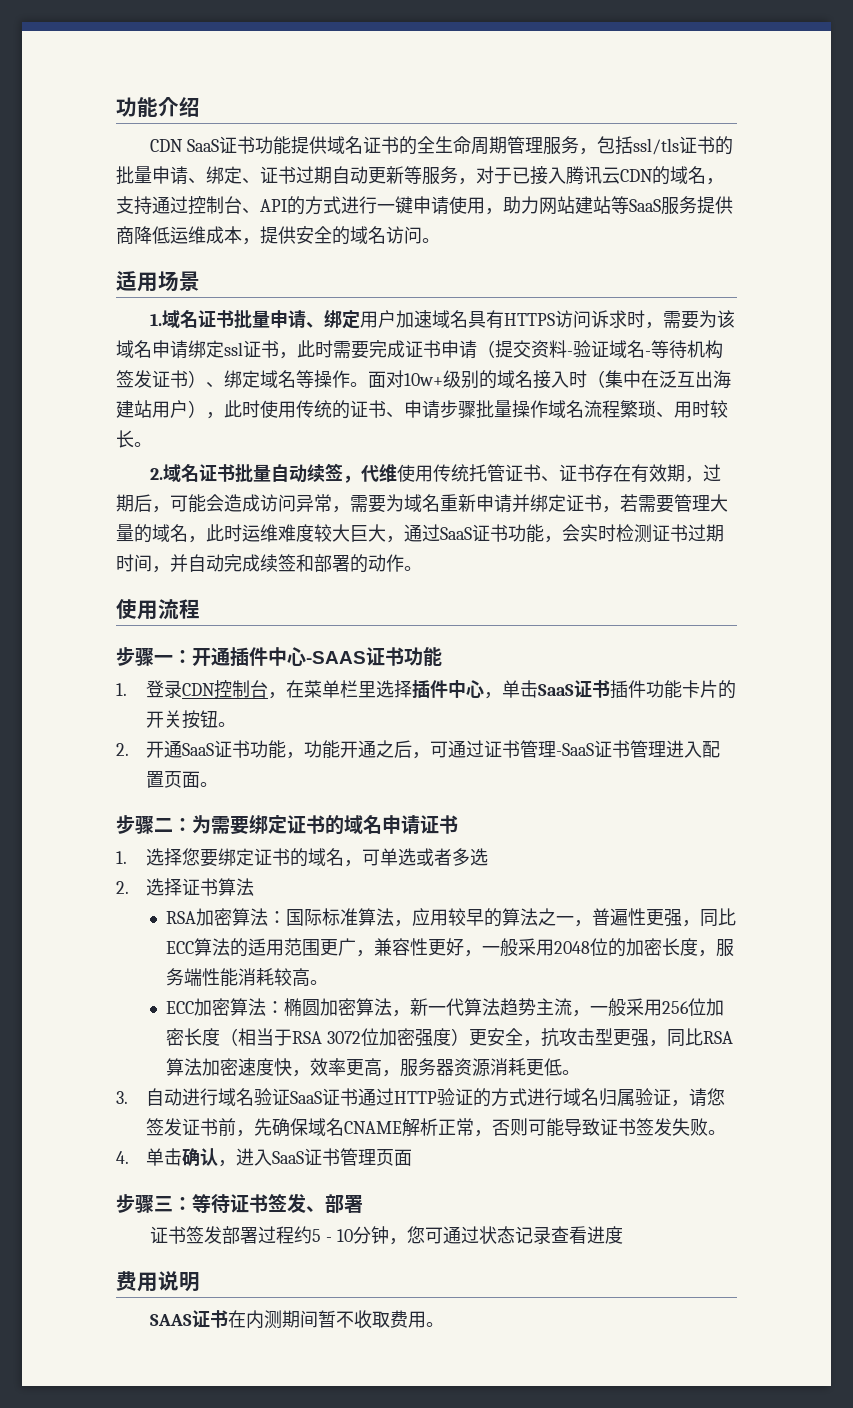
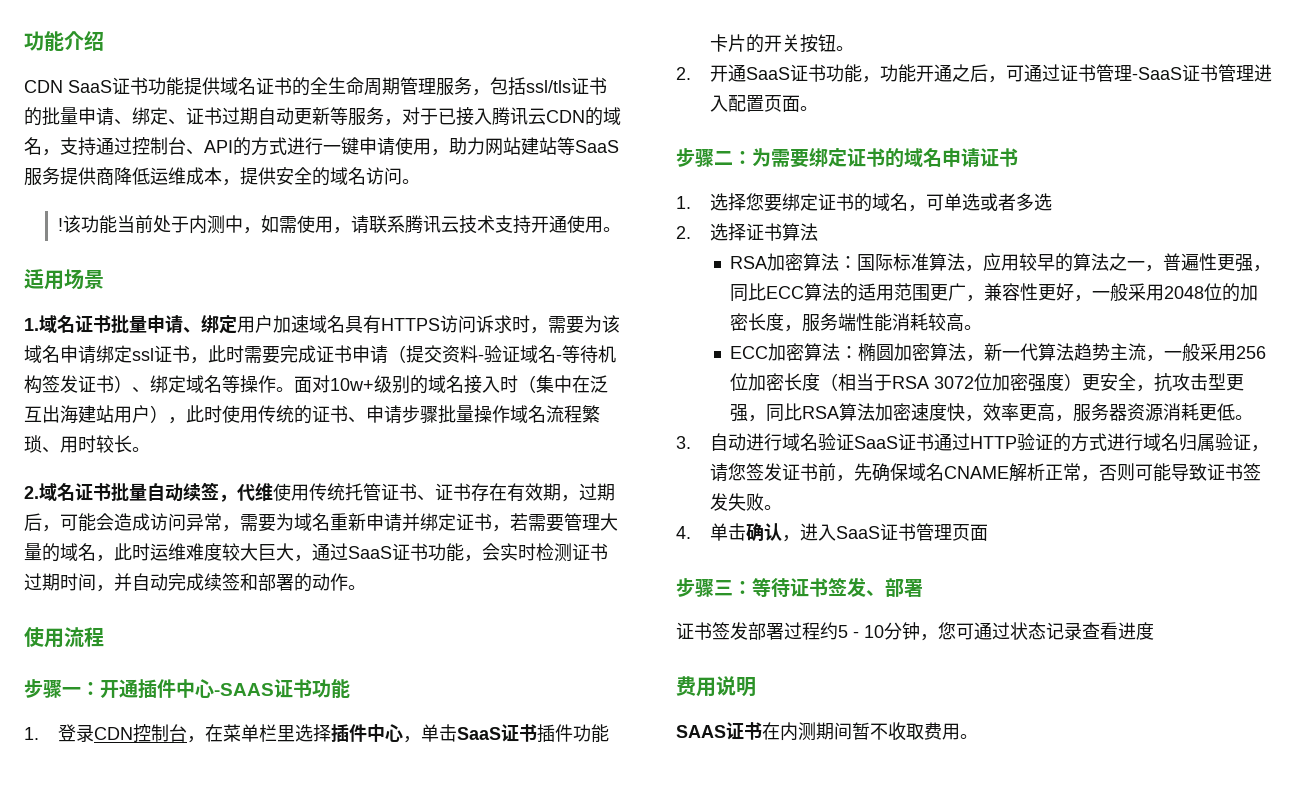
(440, 240) none -> [57,215,621,234] // !该功能当前处于内测中，如需使用，请联系腾讯云技术支持开通使用。

